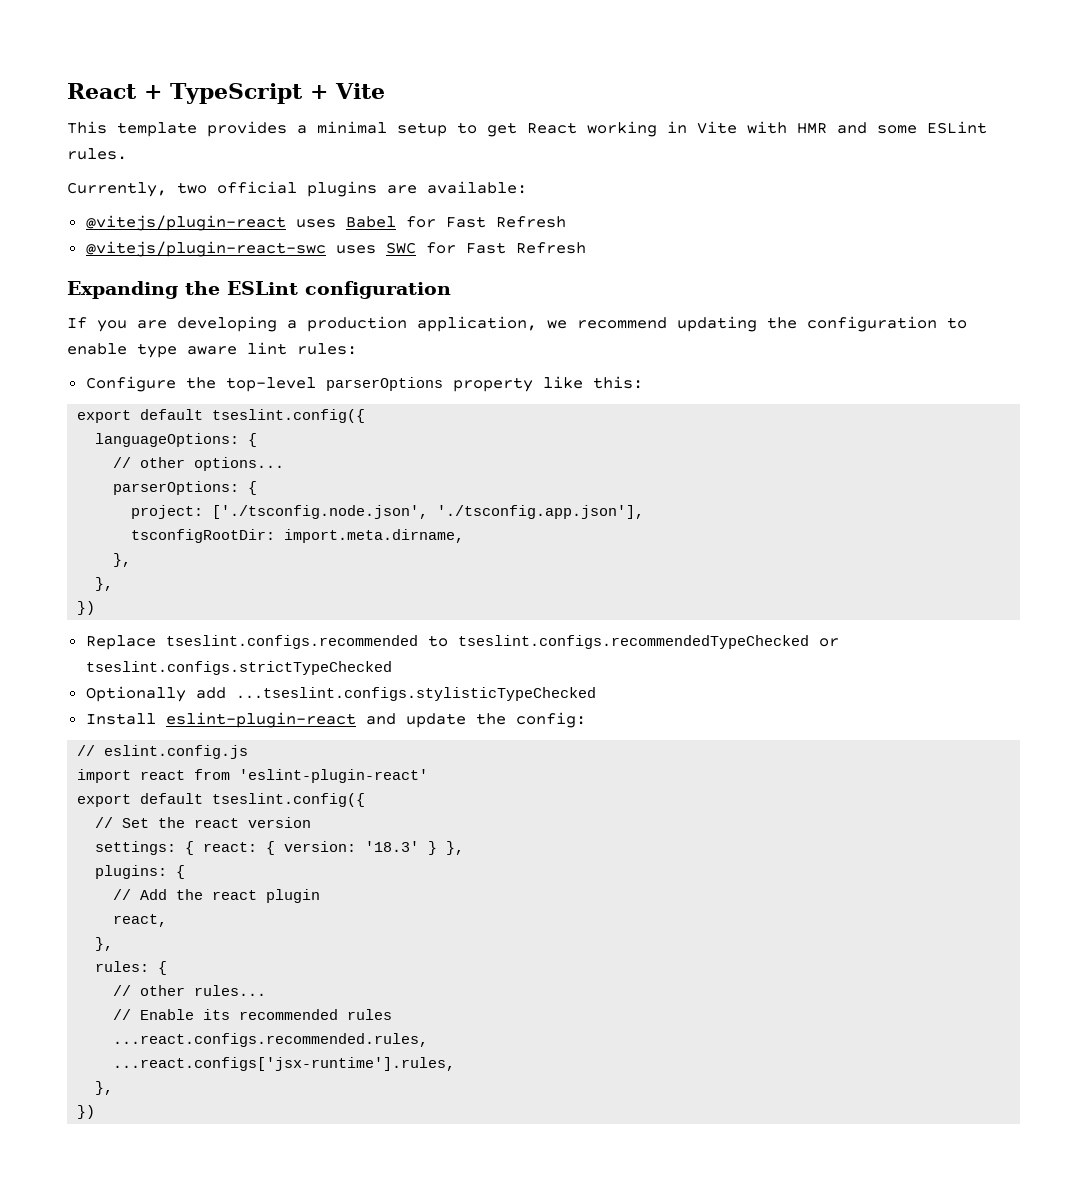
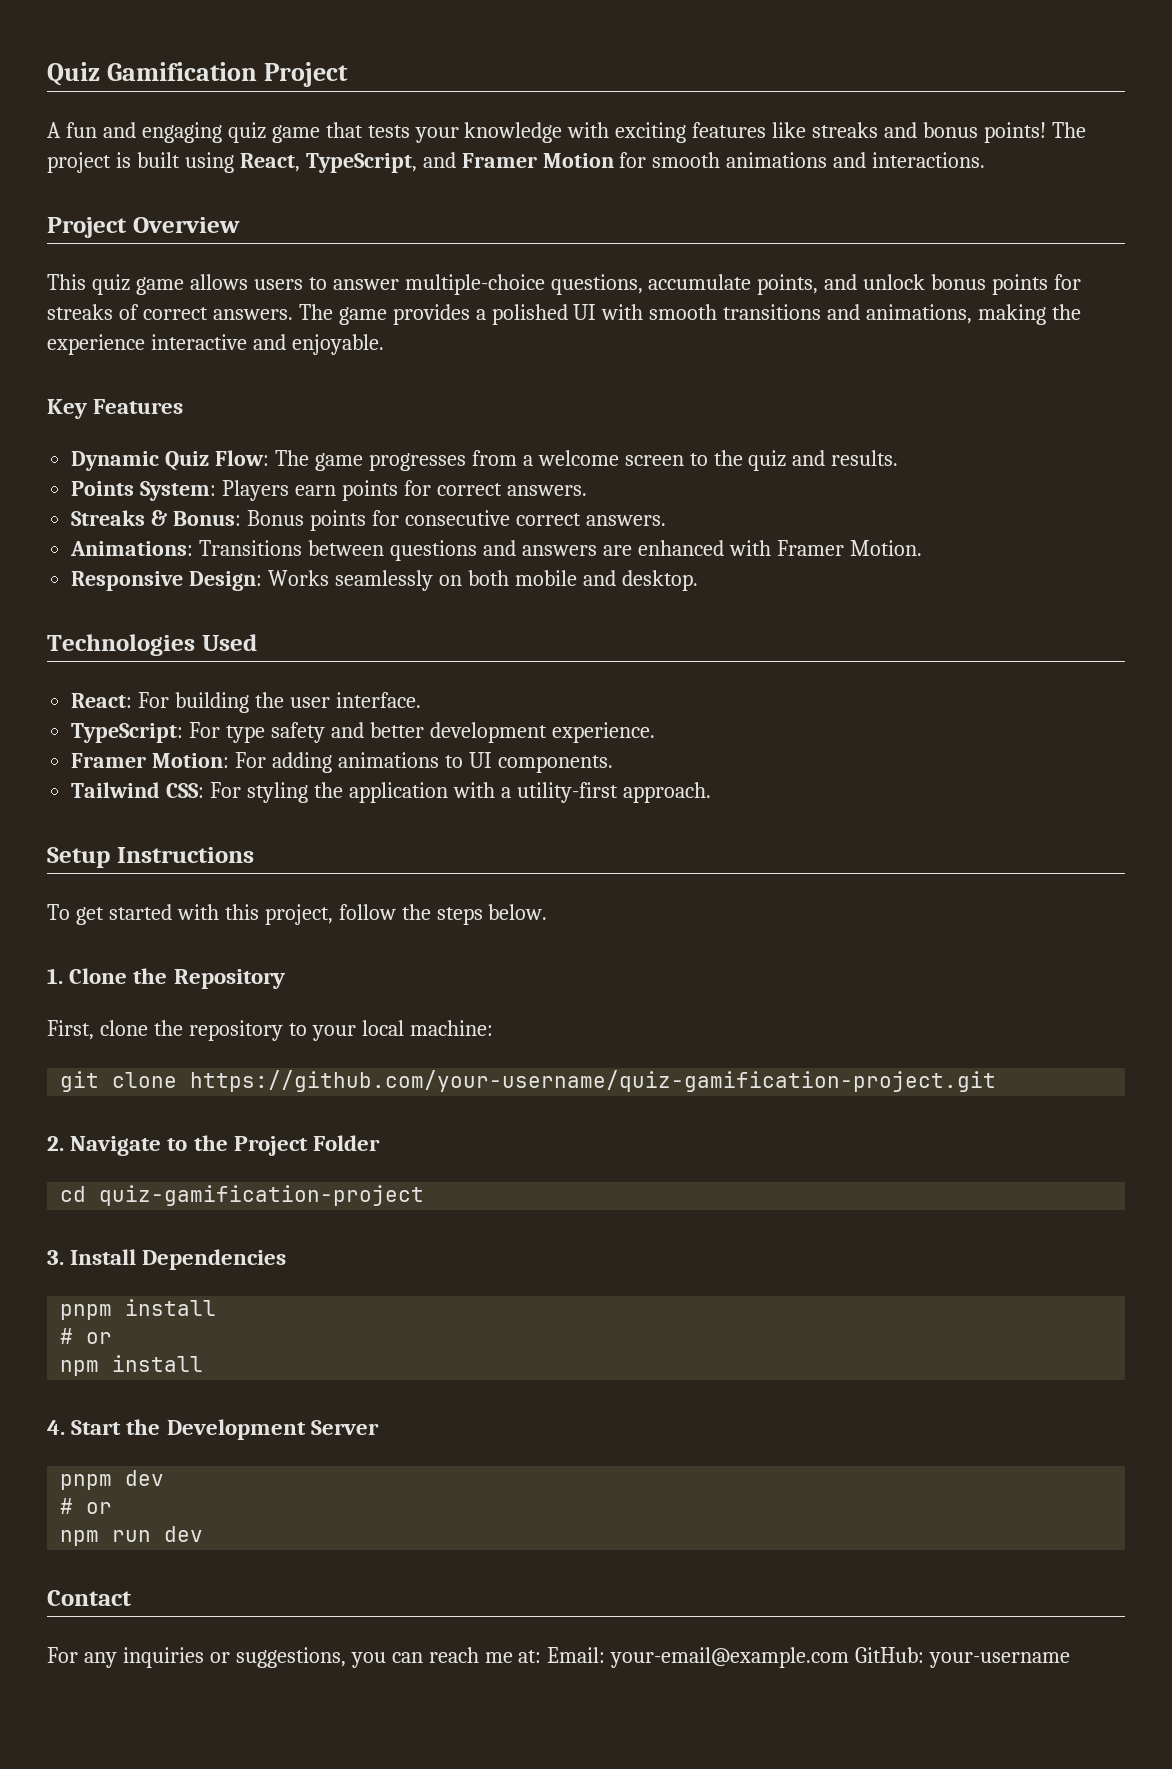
[67,83,385,104] [67,121,987,137] [67,148,127,160] [67,181,527,197] [85,215,566,231] [85,241,586,257] [67,281,451,299] [67,316,967,332] [67,342,357,358] [85,376,643,392] [77,409,366,423] [95,433,258,447] [113,457,285,471] [113,481,258,495] [131,505,645,519] [131,529,465,543] [113,553,132,567] [95,577,114,591] [77,601,96,615] [85,635,839,650] [85,661,392,675] [85,686,596,702] [85,712,586,728] [77,745,249,759] [77,769,429,783] [77,793,366,807] [95,817,312,828] [95,841,465,855] [95,865,186,879] [113,889,321,903] [113,914,168,927] [95,937,114,951] [95,961,168,975] [113,985,267,996] [113,1009,393,1020] [113,1033,429,1047] [113,1057,456,1071] [95,1081,114,1095] [77,1105,96,1119] React + TypeScript + Vite // This template provides a minimal setup to get React working in Vite with HMR and some ESLint rules. // Currently, two official plugins are available: // @vitejs/plugin-react uses Babel for Fast Refresh // @vitejs/plugin-react-swc uses SWC for Fast Refresh // Expanding the ESLint configuration // If you are developing a production application, we recommend updating the configuration to enable type aware lint rules: // Configure the top-level parserOptions property like this: // export default tseslint.config({ // languageOptions: { // // other options... // parserOptions: { // project: ['./tsconfig.node.json', './tsconfig.app.json'], // tsconfigRootDir: import.meta.dirname, // }, // }, // }) // Replace tseslint.configs.recommended to tseslint.configs.recommendedTypeChecked or tseslint.configs.strictTypeChecked // Optionally add ...tseslint.configs.stylisticTypeChecked // Install eslint-plugin-react and update the config: // // eslint.config.js // import react from 'eslint-plugin-react' // export default tseslint.config({ // // Set the react version // settings: { react: { version: '18.3' } }, // plugins: { // // Add the react plugin // react, // }, // rules: { // // other rules... // // Enable its recommended rules // ...react.configs.recommended.rules, // ...react.configs['jsx-runtime'].rules, // }, // }) -> [47,62,348,87] [47,122,1086,143] [47,152,986,173] [47,217,240,238] [47,274,1082,295] [47,304,1082,325] [47,334,384,355] [47,399,184,419] [71,450,899,471] [71,480,587,501] [71,510,666,531] [70,540,922,561] [71,570,698,591] [47,634,257,656] [71,692,421,713] [71,722,655,743] [71,752,613,773] [71,782,711,803] [47,847,254,868] [47,904,548,925] [47,968,285,989] [47,1020,493,1041] [60,1070,997,1092] [47,1135,381,1156] [60,1185,425,1206] [47,1249,287,1270] [60,1299,217,1320] [60,1328,113,1344] [60,1355,204,1376] [47,1419,379,1440] [60,1470,165,1490] [60,1498,113,1514] [60,1526,204,1546] [47,1590,132,1606] [47,1647,1071,1668] Quiz Gamification Project // A fun and engaging quiz game that tests your knowledge with exciting features like streaks and bonus points! The project is built using React, TypeScript, and Framer Motion for smooth animations and interactions. // Project Overview // This quiz game allows users to answer multiple-choice questions, accumulate points, and unlock bonus points for streaks of correct answers. The game provides a polished UI with smooth transitions and animations, making the experience interactive and enjoyable. // Key Features // Dynamic Quiz Flow: The game progresses from a welcome screen to the quiz and results. // Points System: Players earn points for correct answers. // Streaks & Bonus: Bonus points for consecutive correct answers. // Animations: Transitions between questions and answers are enhanced with Framer Motion. // Responsive Design: Works seamlessly on both mobile and desktop. // Technologies Used // React: For building the user interface. // TypeScript: For type safety and better development experience. // Framer Motion: For adding animations to UI components. // Tailwind CSS: For styling the application with a utility-first approach. // Setup Instructions // To get started with this project, follow the steps below. // 1. Clone the Repository // First, clone the repository to your local machine: // git clone https://github.com/your-username/quiz-gamification-project.git // 2. Navigate to the Project Folder // cd quiz-gamification-project // 3. Install Dependencies // pnpm install // # or // npm install // 4. Start the Development Server // pnpm dev // # or // npm run dev // Contact // For any inquiries or suggestions, you can reach me at: Email: your-email@example.com GitHub: your-username

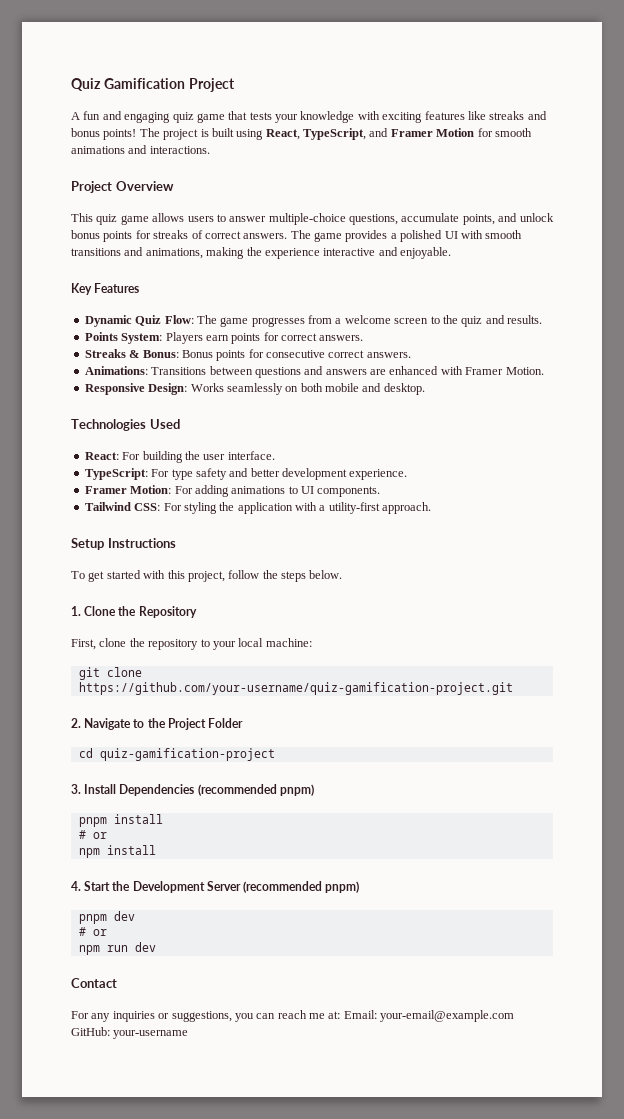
(287, 1259) none -> [197,784,314,796] (recommended pnpm)
(379, 1427) none -> [243,881,360,893] (recommended pnpm)

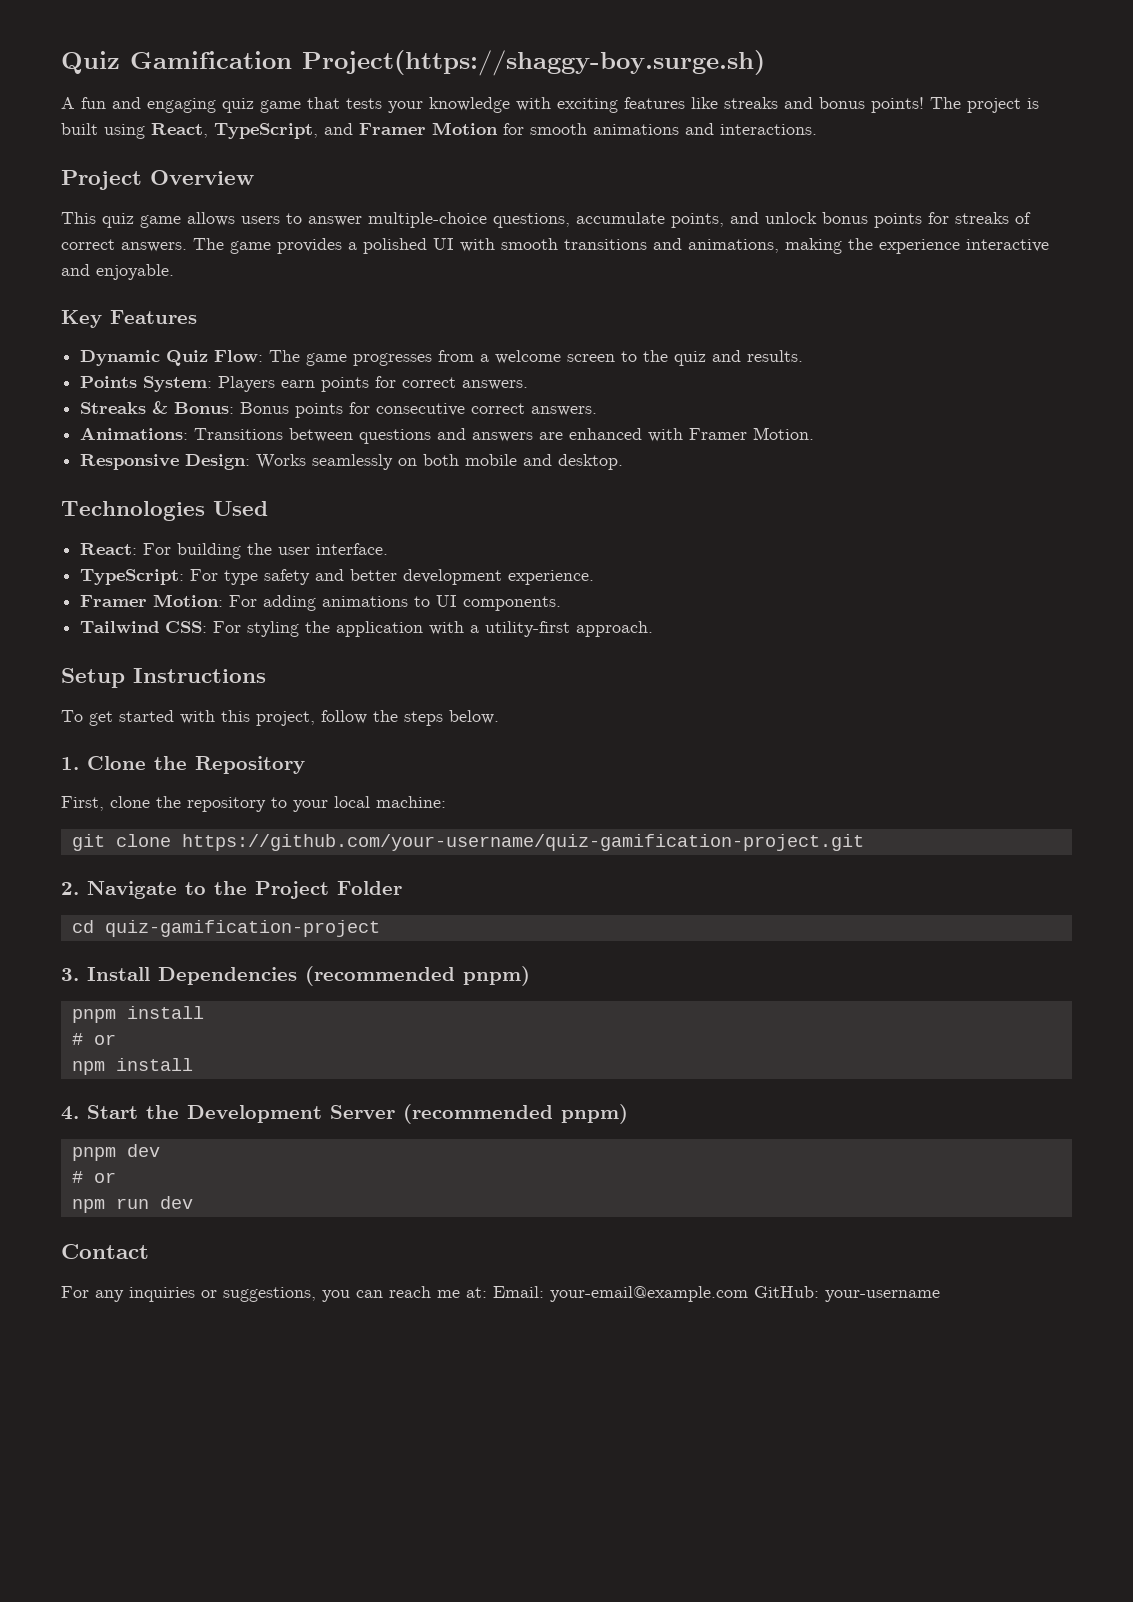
[188,78,235,92] Project -> [302,50,765,76] Project(https://shaggy-boy.surge.sh)

